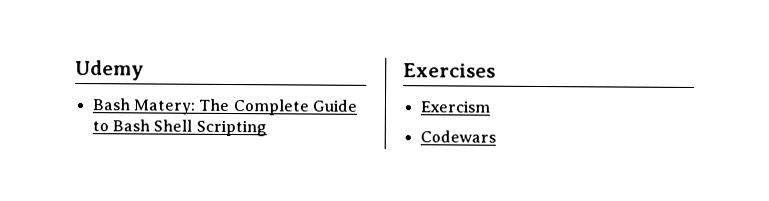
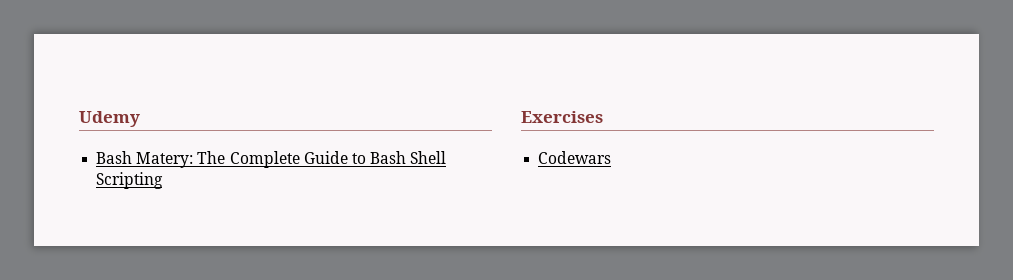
[419,100,491,113] // Exercism -> (603, 117) none

